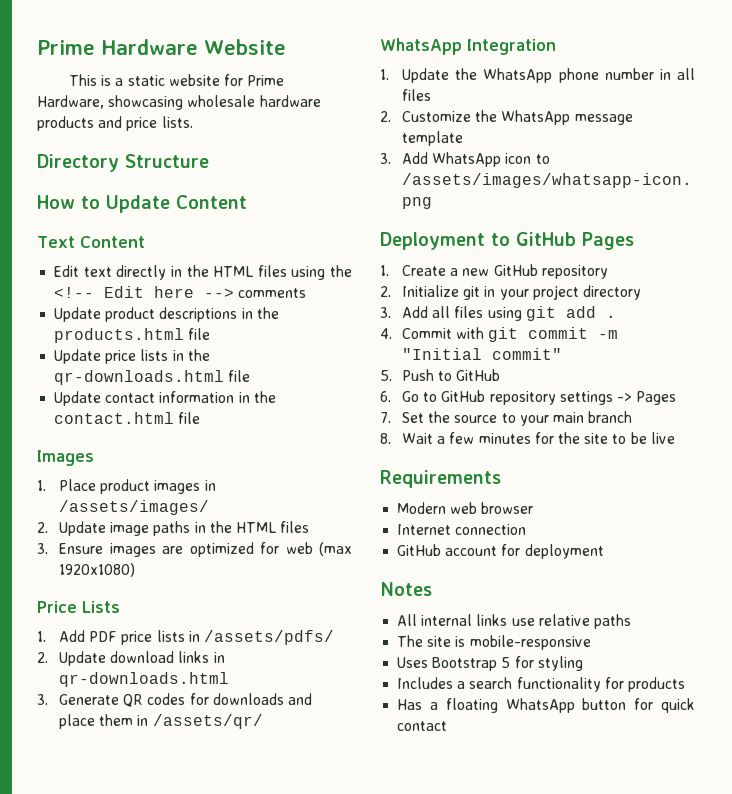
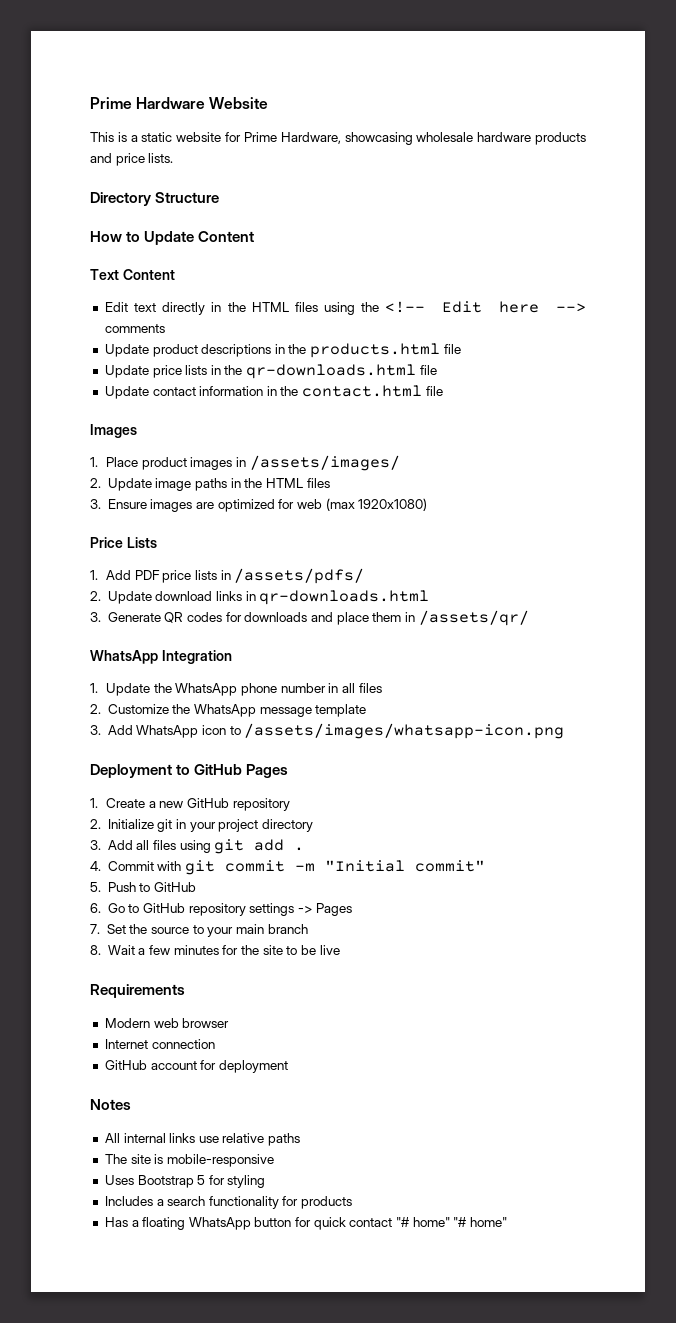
(448, 726) none -> [396,1217,507,1227] "# home" "# home"

